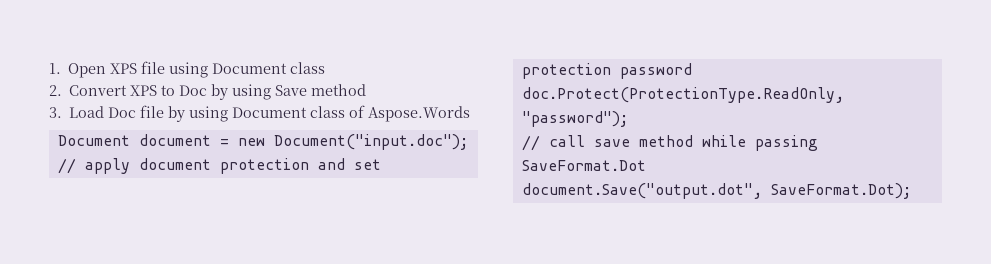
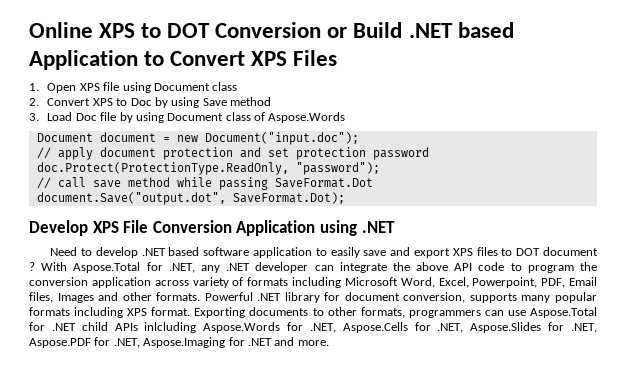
(49, 68) none -> [29,22,514,38] [29,50,338,70] Online XPS to DOT Conversion or Build .NET based Application to Convert XPS Files //
(911, 191) none -> [29,220,395,236] [50,247,599,258] [29,262,597,273] [29,277,597,288] [29,292,598,303] [29,307,597,318] [29,322,597,333] [29,337,329,348] // Develop XPS File Conversion Application using .NET // Need to develop .NET based software application to easily save and export XPS files to DOT document ? With Aspose.Total for .NET, any .NET developer can integrate the above API code to program the conversion application across variety of formats including Microsoft Word, Excel, Powerpoint, PDF, Email files, Images and other formats. Powerful .NET library for document conversion, supports many popular formats including XPS format. Exporting documents to other formats, programmers can use Aspose.Total for .NET child APIs inlcluding Aspose.Words for .NET, Aspose.Cells for .NET, Aspose.Slides for .NET, Aspose.PDF for .NET, Aspose.Imaging for .NET and more.

